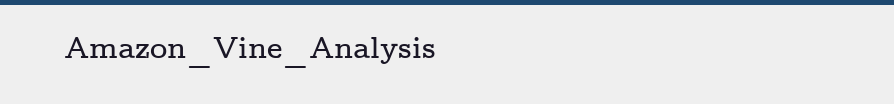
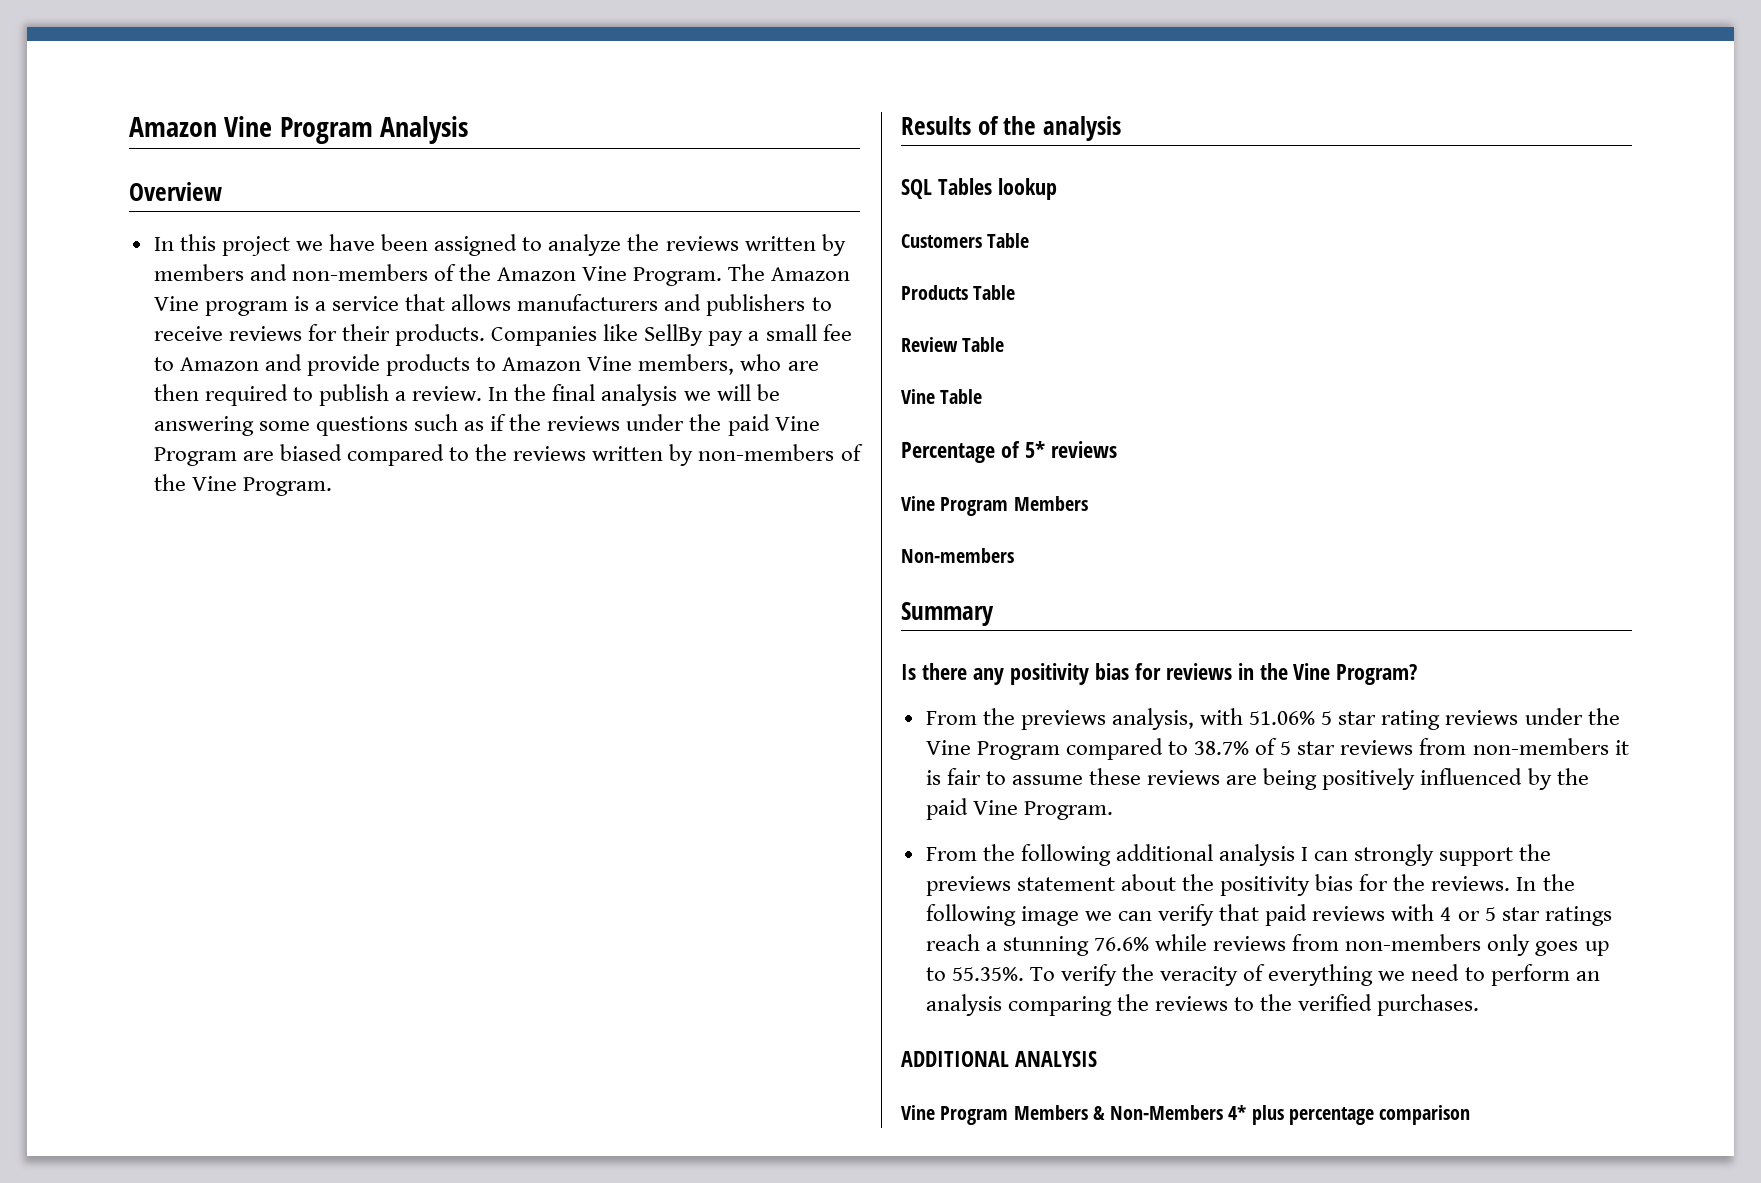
[64,37,436,68] Amazon_Vine_Analysis -> [129,116,469,144] [129,182,222,201] [153,234,846,256] [153,264,851,286] [153,294,832,316] [153,324,852,346] [153,354,819,376] [153,384,780,406] [153,414,820,436] [153,444,863,466] [153,474,332,496] [901,116,1121,141] [901,178,1057,200] [901,233,1030,248] [901,285,1016,300] [901,337,1005,352] [901,389,983,404] [901,441,1117,463] [901,496,1088,516] [901,548,1014,563] [901,602,994,626] [901,663,1418,685] [925,708,1620,730] [925,738,1629,760] [925,768,1589,790] [925,798,1113,820] [925,844,1552,866] [925,874,1575,896] [925,904,1612,926] [925,934,1609,956] [925,964,1600,986] [925,994,1480,1016] [901,1051,1097,1067] [901,1105,1471,1125] Amazon Vine Program Analysis // Overview // In this project we have been assigned to analyze the reviews written by members and non-members of the Amazon Vine Program. The Amazon Vine program is a service that allows manufacturers and publishers to receive reviews for their products. Companies like SellBy pay a small fee to Amazon and provide products to Amazon Vine members, who are then required to publish a review. In the final analysis we will be answering some questions such as if the reviews under the paid Vine Program are biased compared to the reviews written by non-members of the Vine Program. // Results of the analysis // SQL Tables lookup // Customers Table // Products Table // Review Table // Vine Table // Percentage of 5* reviews // Vine Program Members // Non-members // Summary // Is there any positivity bias for reviews in the Vine Program? // From the previews analysis, with 51.06% 5 star rating reviews under the Vine Program compared to 38.7% of 5 star reviews from non-members it is fair to assume these reviews are being positively influenced by the paid Vine Program. // From the following additional analysis I can strongly support the previews statement about the positivity bias for the reviews. In the following image we can verify that paid reviews with 4 or 5 star ratings reach a stunning 76.6% while reviews from non-members only goes up to 55.35%. To verify the veracity of everything we need to perform an analysis comparing the reviews to the verified purchases. // ADDITIONAL ANALYSIS // Vine Program Members & Non-Members 4* plus percentage comparison

